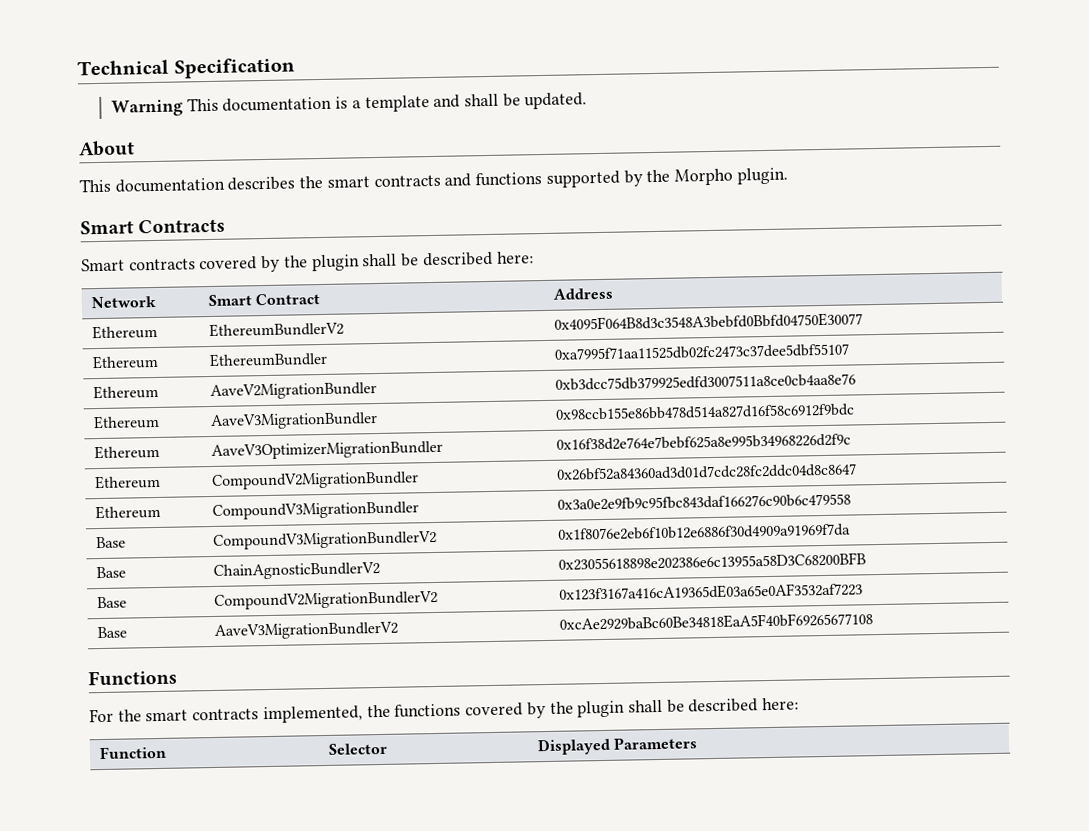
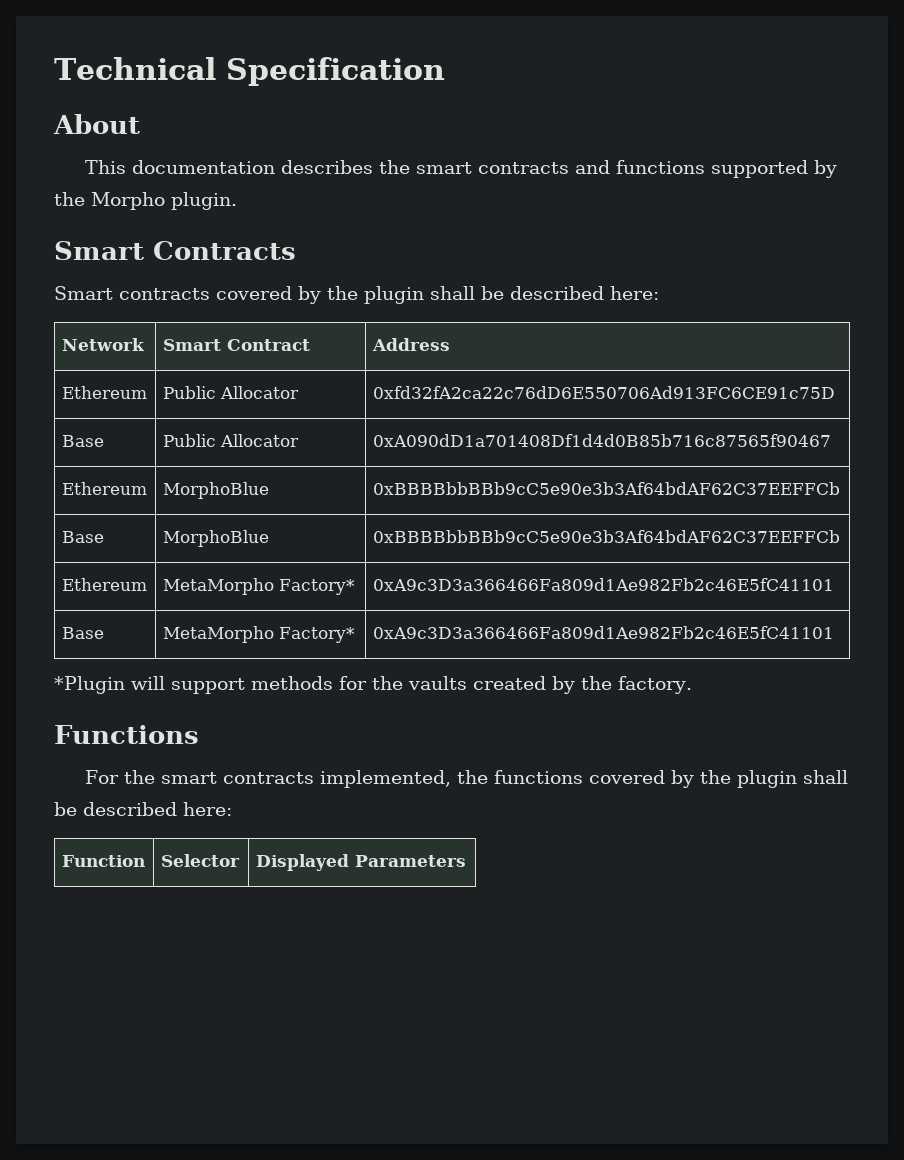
[110,92,588,117] // Warning This documentation is a template and shall be updated. -> (445, 71) none
[208,321,344,338] [553,312,863,331] [91,354,159,370] [208,351,328,368] [553,343,849,361] [92,384,159,400] [209,382,377,401] [554,373,856,391] [92,414,160,430] [209,412,378,431] [554,403,855,421] [93,444,160,460] [210,440,443,461] [555,433,851,451] [94,474,161,490] [211,471,419,491] [555,463,857,481] [94,504,161,520] [211,501,419,520] [556,493,851,511] [95,536,126,549] [212,530,437,550] [557,523,851,541] [95,566,126,579] [212,561,380,580] [557,552,866,571] [96,596,127,609] [213,590,438,610] [558,582,863,601] [96,626,127,639] [213,621,398,640] [558,612,873,631] EthereumBundlerV2 | 0x4095F064B8d3c3548A3bebfd0Bbfd04750E30077 // Ethereum | EthereumBundler | 0xa7995f71aa11525db02fc2473c37dee5dbf55107 // Ethereum | AaveV2MigrationBundler | 0xb3dcc75db379925edfd3007511a8ce0cb4aa8e76 // Ethereum | AaveV3MigrationBundler | 0x98ccb155e86bb478d514a827d16f58c6912f9bdc // Ethereum | AaveV3OptimizerMigrationBundler | 0x16f38d2e764e7bebf625a8e995b34968226d2f9c // Ethereum | CompoundV2MigrationBundler | 0x26bf52a84360ad3d01d7cdc28fc2ddc04d8c8647 // Ethereum | CompoundV3MigrationBundler | 0x3a0e2e9fb9c95fbc843daf166276c90b6c479558 // Base | CompoundV3MigrationBundlerV2 | 0x1f8076e2eb6f10b12e6886f30d4909a91969f7da // Base | ChainAgnosticBundlerV2 | 0x23055618898e202386e6c13955a58D3C68200BFB // Base | CompoundV2MigrationBundlerV2 | 0x123f3167a416cA19365dE03a65e0AF3532af7223 // Base | AaveV3MigrationBundlerV2 | 0xcAe2929baBc60Be34818EaA5F40bF69265677108 -> [162,386,299,399] [372,386,835,399] [61,435,104,447] [162,434,299,447] [372,434,831,447] [61,482,147,495] [162,482,269,499] [372,482,840,495] [61,531,104,543] [162,530,269,547] [372,530,840,543] [61,578,147,591] [162,578,355,595] [372,578,834,591] [61,627,104,639] [162,626,355,643] [372,626,834,639] [54,676,692,694] Public Allocator | 0xfd32fA2ca22c76dD6E550706Ad913FC6CE91c75D // Base | Public Allocator | 0xA090dD1a701408Df1d4d0B85b716c87565f90467 // Ethereum | MorphoBlue | 0xBBBBbbBBb9cC5e90e3b3Af64bdAF62C37EEFFCb // Base | MorphoBlue | 0xBBBBbbBBb9cC5e90e3b3Af64bdAF62C37EEFFCb // Ethereum | MetaMorpho Factory* | 0xA9c3D3a366466Fa809d1Ae982Fb2c46E5fC41101 // Base | MetaMorpho Factory* | 0xA9c3D3a366466Fa809d1Ae982Fb2c46E5fC41101 // *Plugin will support methods for the vaults created by the factory.

